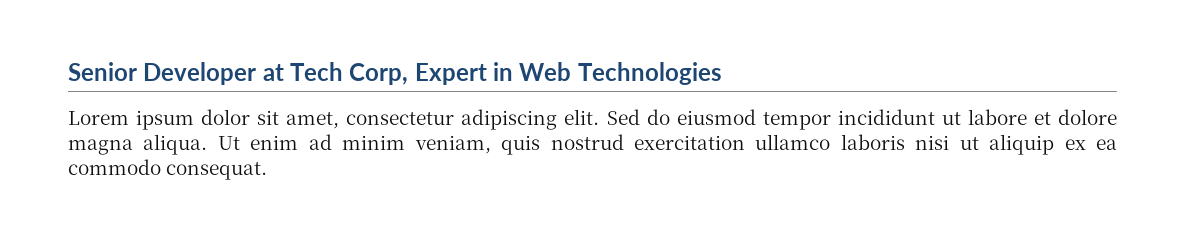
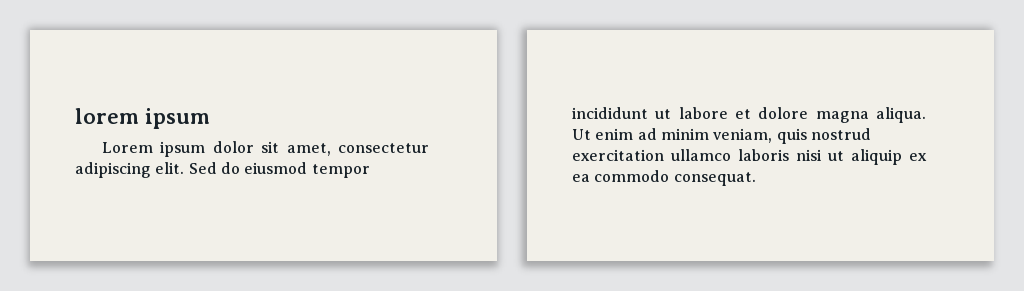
[68,62,722,85] Senior Developer at Tech Corp, Expert in Web Technologies -> [75,108,210,129] lorem ipsum

